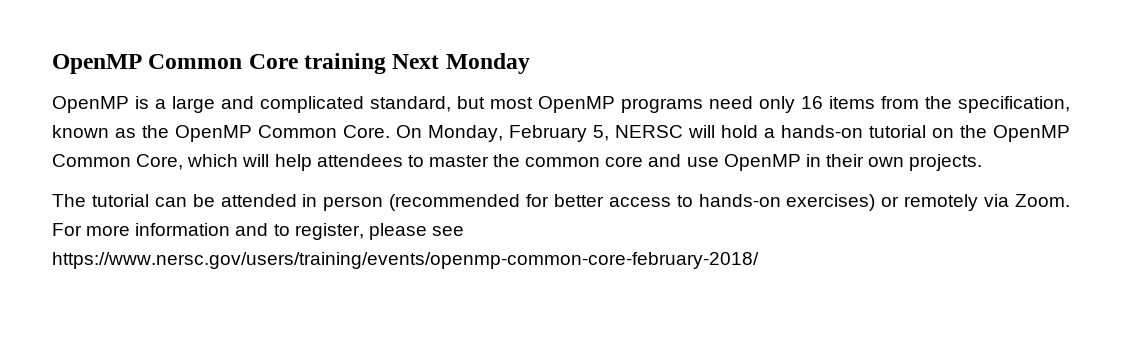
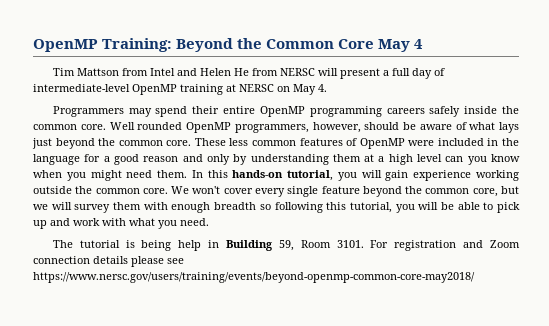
[52,53,530,74] [52,96,1070,113] [52,125,1070,142] [52,154,983,171] [52,194,1070,211] [52,223,364,240] OpenMP Common Core training Next Monday // OpenMP is a large and complicated standard, but most OpenMP programs need only 16 items from the specification, known as the OpenMP Common Core. On Monday, February 5, NERSC will hold a hands-on tutorial on the OpenMP Common Core, which will help attendees to master the common core and use OpenMP in their own projects. // The tutorial can be attended in person (recommended for better access to hands-on exercises) or remotely via Zoom. For more information and to register, -> [33,38,424,52] [52,68,445,79] [33,84,327,95] [52,106,520,117] [33,122,519,133] [32,138,519,149] [33,154,520,165] [33,170,519,181] [33,186,519,197] [33,202,520,213] [33,218,209,229] [52,240,521,251] [33,256,128,264] OpenMP Training: Beyond the Common Core May 4 // Tim Mattson from Intel and Helen He from NERSC will present a full day of intermediate-level OpenMP training at NERSC on May 4. // Programmers may spend their entire OpenMP programming careers safely inside the common core. Well rounded OpenMP programmers, however, should be aware of what lays just beyond the common core. These less common features of OpenMP were included in the language for a good reason and only by understanding them at a high level can you know when you might need them. In this hands-on tutorial, you will gain experience working outside the common core. We won't cover every single feature beyond the common core, but we will survey them with enough breadth so following this tutorial, you will be able to pick up and work with what you need. // The tutorial is being help in Building 59, Room 3101. For registration and Zoom connection details
[52,252,759,269] https://www.nersc.gov/users/training/events/openmp-common-core-february-2018/ -> [33,272,475,283] https://www.nersc.gov/users/training/events/beyond-openmp-common-core-may2018/

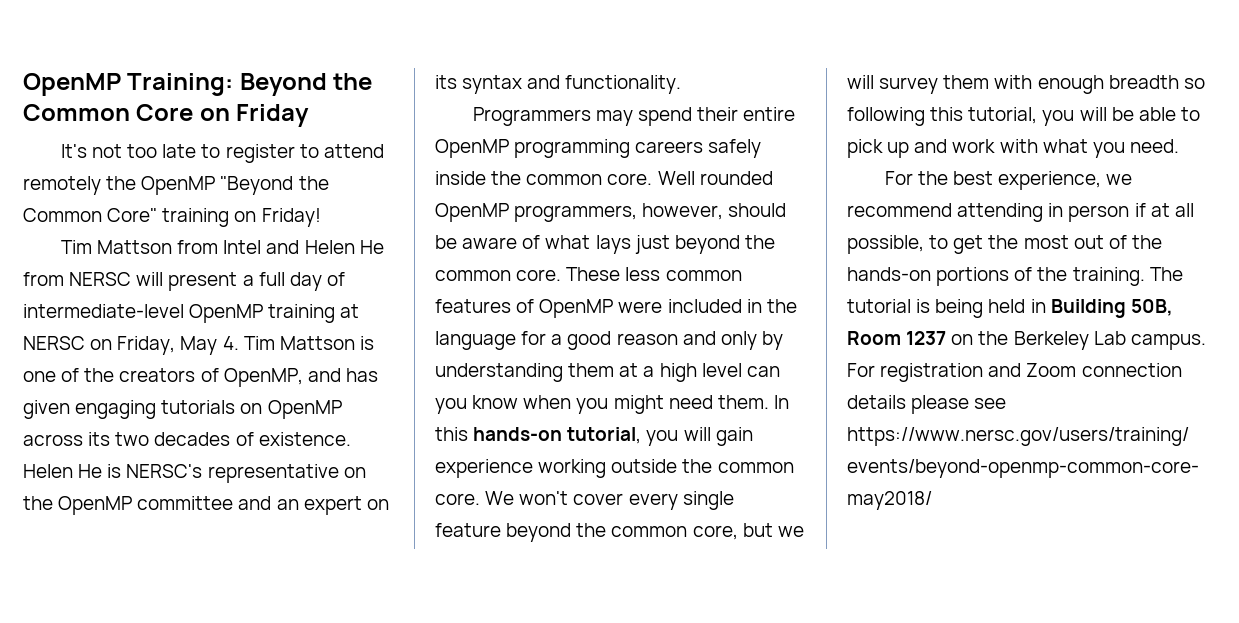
[378,39,424,52] May 4 -> [199,104,310,127] [60,144,384,163] [23,176,329,195] [23,208,321,227] on Friday // It's not too late to register to attend remotely the OpenMP "Beyond the Common Core" training on Friday!
(290, 89) none -> [117,336,176,355] Friday,
(327, 88) none -> [243,336,374,350] [23,368,378,387] [23,400,342,419] [23,432,351,446] [23,464,366,483] [23,496,389,515] [435,75,682,94] Tim Mattson is one of the creators of OpenMP, and has given engaging tutorials on OpenMP across its two decades of existence. Helen He is NERSC's representative on the OpenMP committee and an expert on its syntax and functionality.
(209, 222) none -> [884,171,1133,190] [847,203,1194,222] [847,235,1162,254] [847,267,1145,286] For the best experience, we recommend attending in person if at all possible, to get the most out of the hands-on portions of the training.
[178,240,202,251] help -> [988,299,1026,313] held
[278,240,364,251] 59, Room 3101. -> [1130,299,1173,316] [847,331,1206,350] 50B, Room 1237 on the Berkeley Lab campus.

